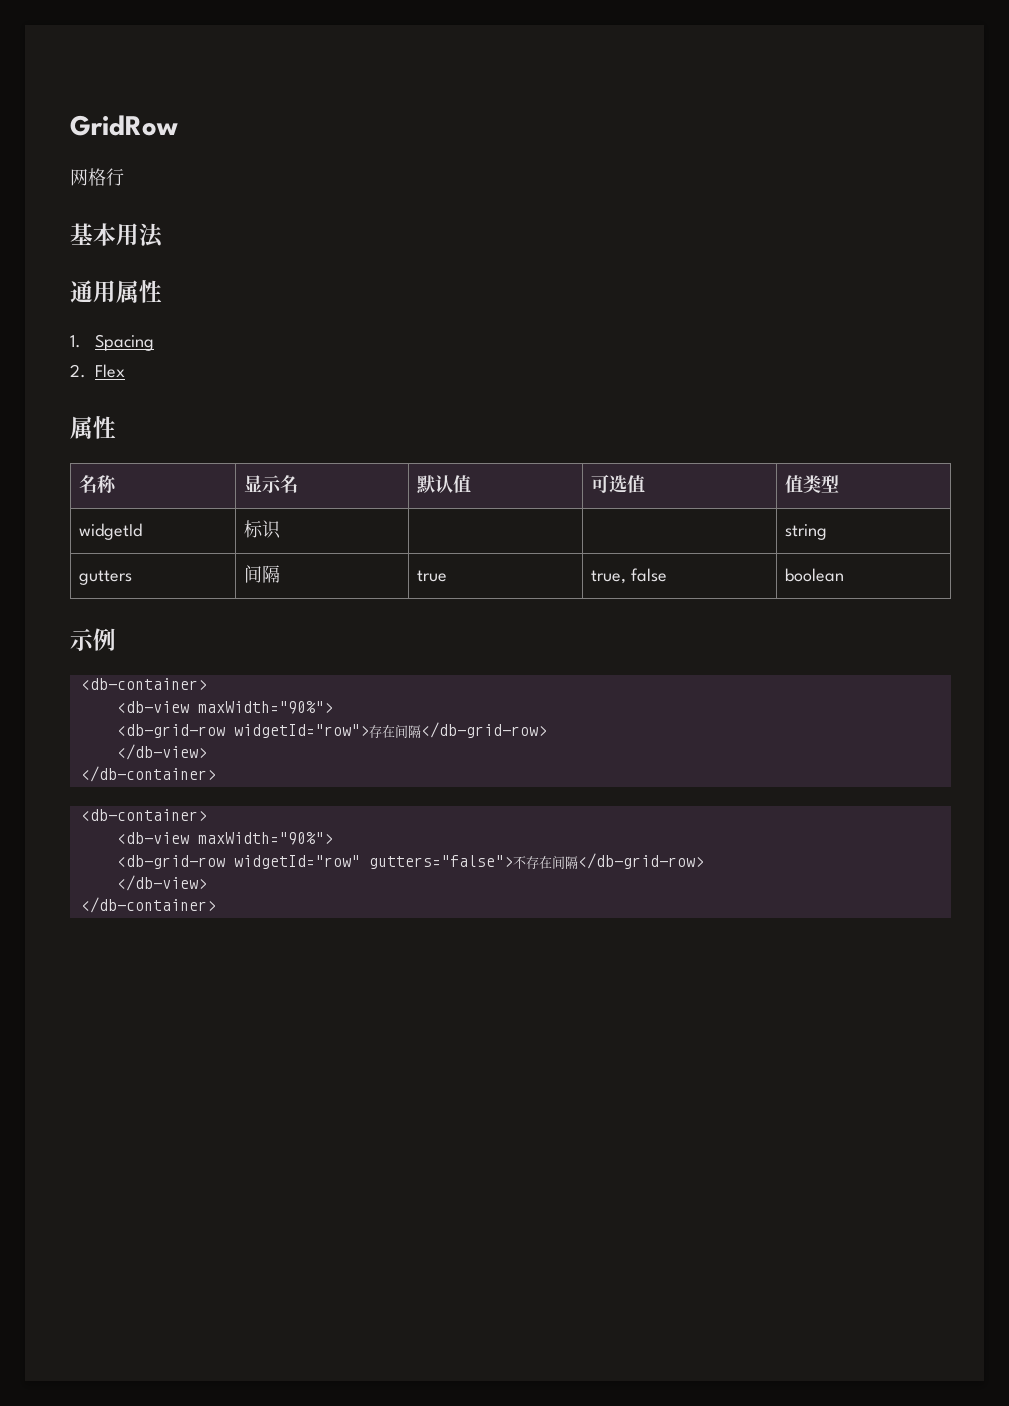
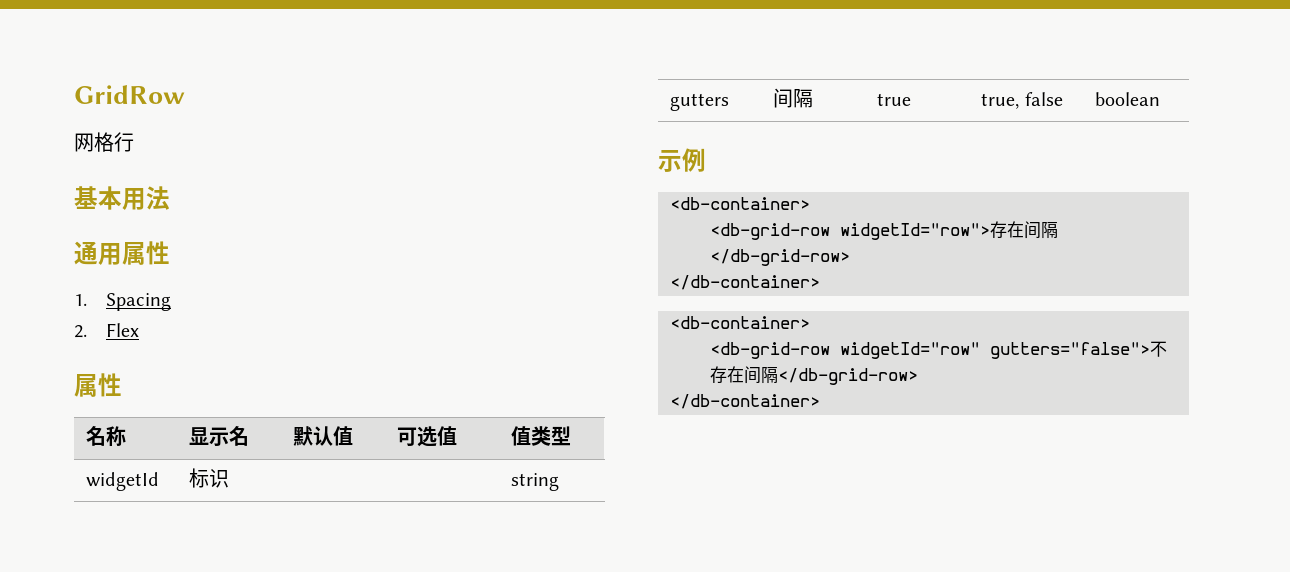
[116,701,333,714] // <db-view maxWidth="90%"> -> (810, 203) none
[116,744,207,760] // </db-view> -> (850, 257) none
[116,832,333,845] // <db-view maxWidth="90%"> -> (810, 322) none
[116,875,207,891] // </db-view> -> (918, 376) none

